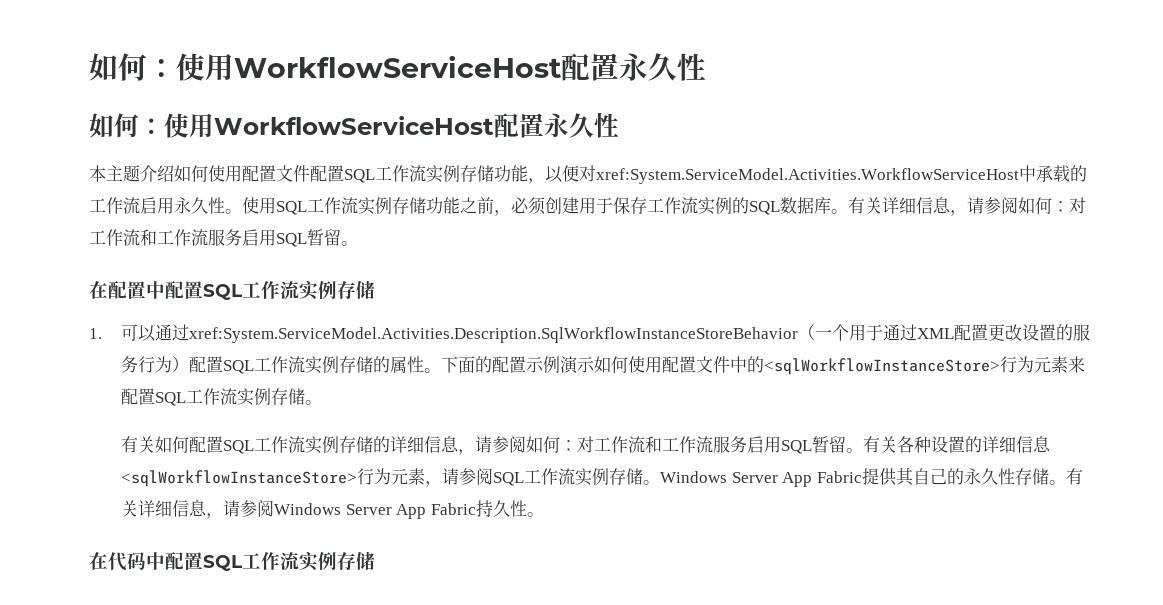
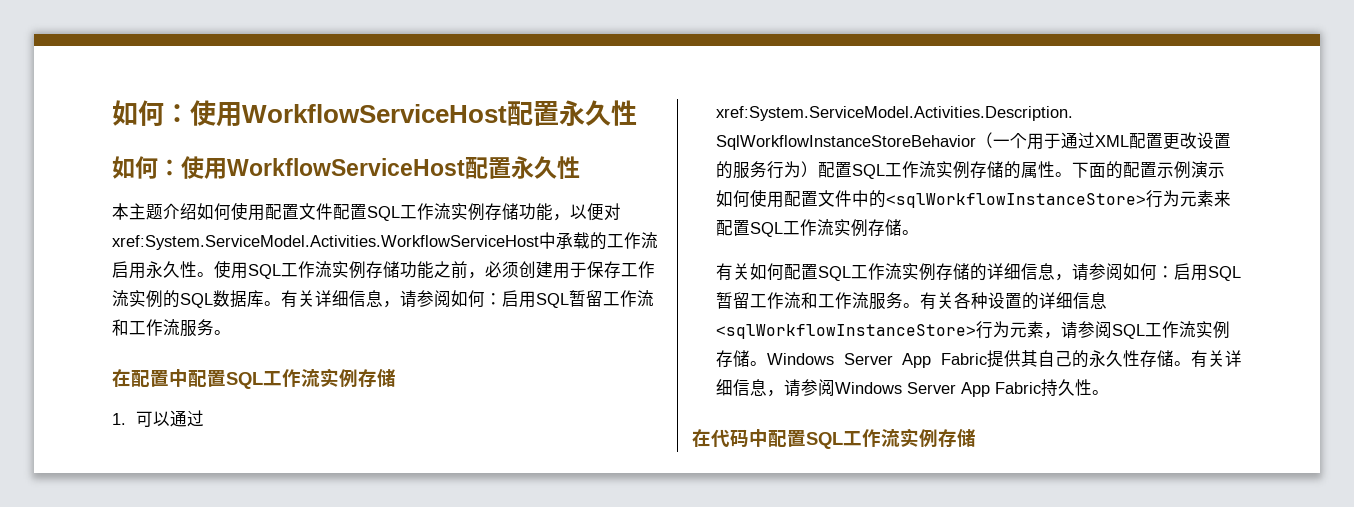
[1069,197,1086,214] [89,229,341,247] 对工作流和工作流服务启用SQL暂留 -> [502,290,654,308] [112,319,214,337] 启用SQL暂留工作流和工作流服务
[577,436,847,454] 对工作流和工作流服务启用SQL暂留 -> [1174,263,1242,281] [716,292,904,310] 启用SQL暂留工作流和工作流服务

